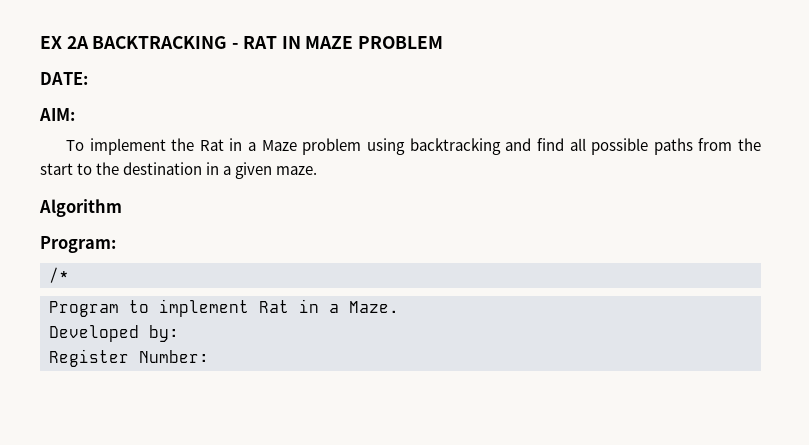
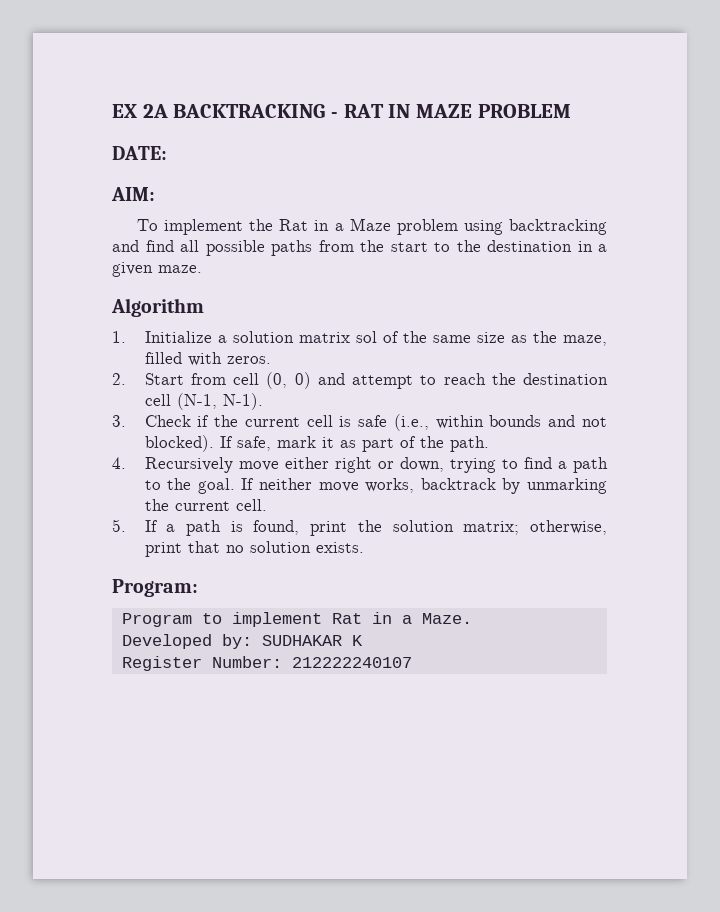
(122, 208) none -> [112,331,608,346] [144,352,271,366] [112,372,608,389] [144,393,263,410] [112,414,607,431] [144,435,489,452] [112,457,608,473] [144,478,607,494] [144,499,267,511] [112,519,607,536] [144,541,364,557] // 1. Initialize a solution matrix sol of the same size as the maze, filled with zeros. // 2. Start from cell (0, 0) and attempt to reach the destination cell (N-1, N-1). // 3. Check if the current cell is safe (i.e., within bounds and not blocked). If safe, mark it as part of the path. // 4. Recursively move either right or down, trying to find a path to the goal. If neither move works, backtrack by unmarking the current cell. // 5. If a path is found, print the solution matrix; otherwise, print that no solution exists.
[49,267,69,283] // /* -> (198, 588) none
(179, 333) none -> [261,635,363,646] SUDHAKAR K
(209, 356) none -> [291,657,412,668] 212222240107

